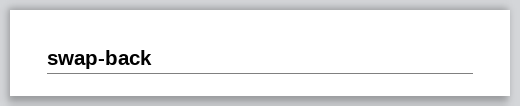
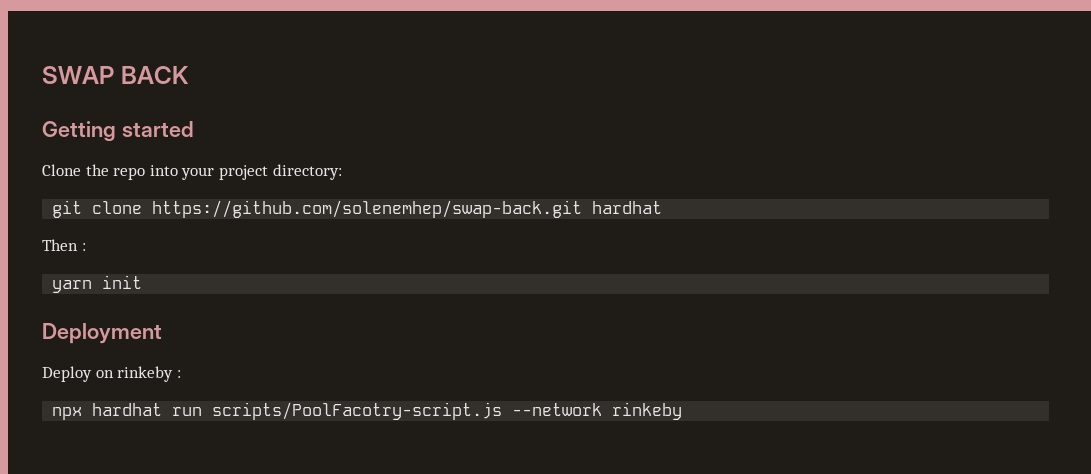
[47,50,152,69] swap-back -> [42,66,189,84] [42,121,194,142] [42,164,342,180] [52,200,663,218] [42,239,86,251] [52,275,143,293] [42,323,162,344] [42,366,181,382] [52,402,683,420] SWAP BACK // Getting started // Clone the repo into your project directory: // git clone https://github.com/solenemhep/swap-back.git hardhat // Then : // yarn init // Deployment // Deploy on rinkeby : // npx hardhat run scripts/PoolFacotry-script.js --network rinkeby

